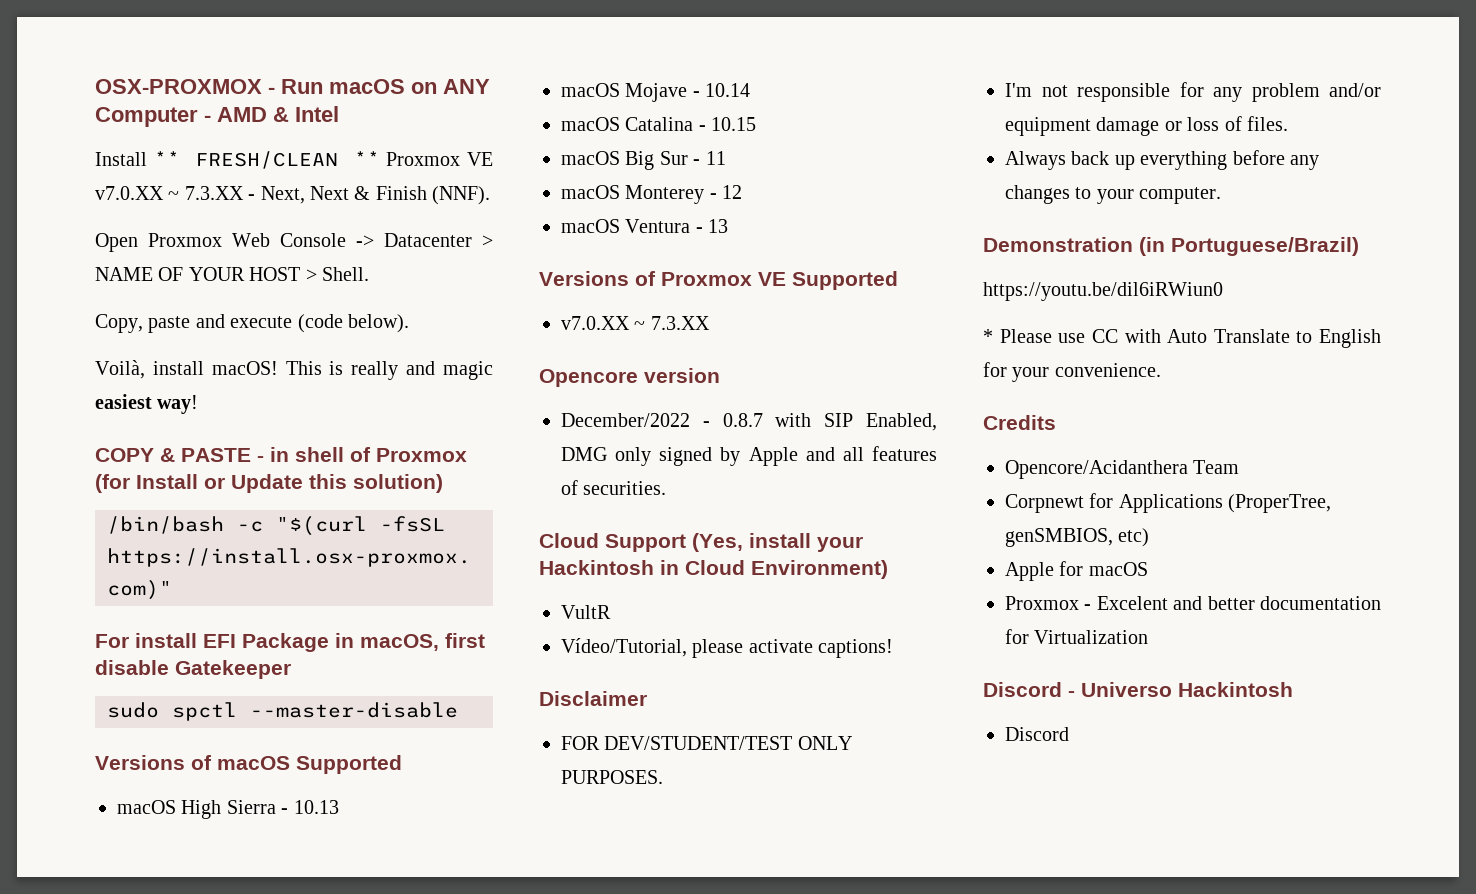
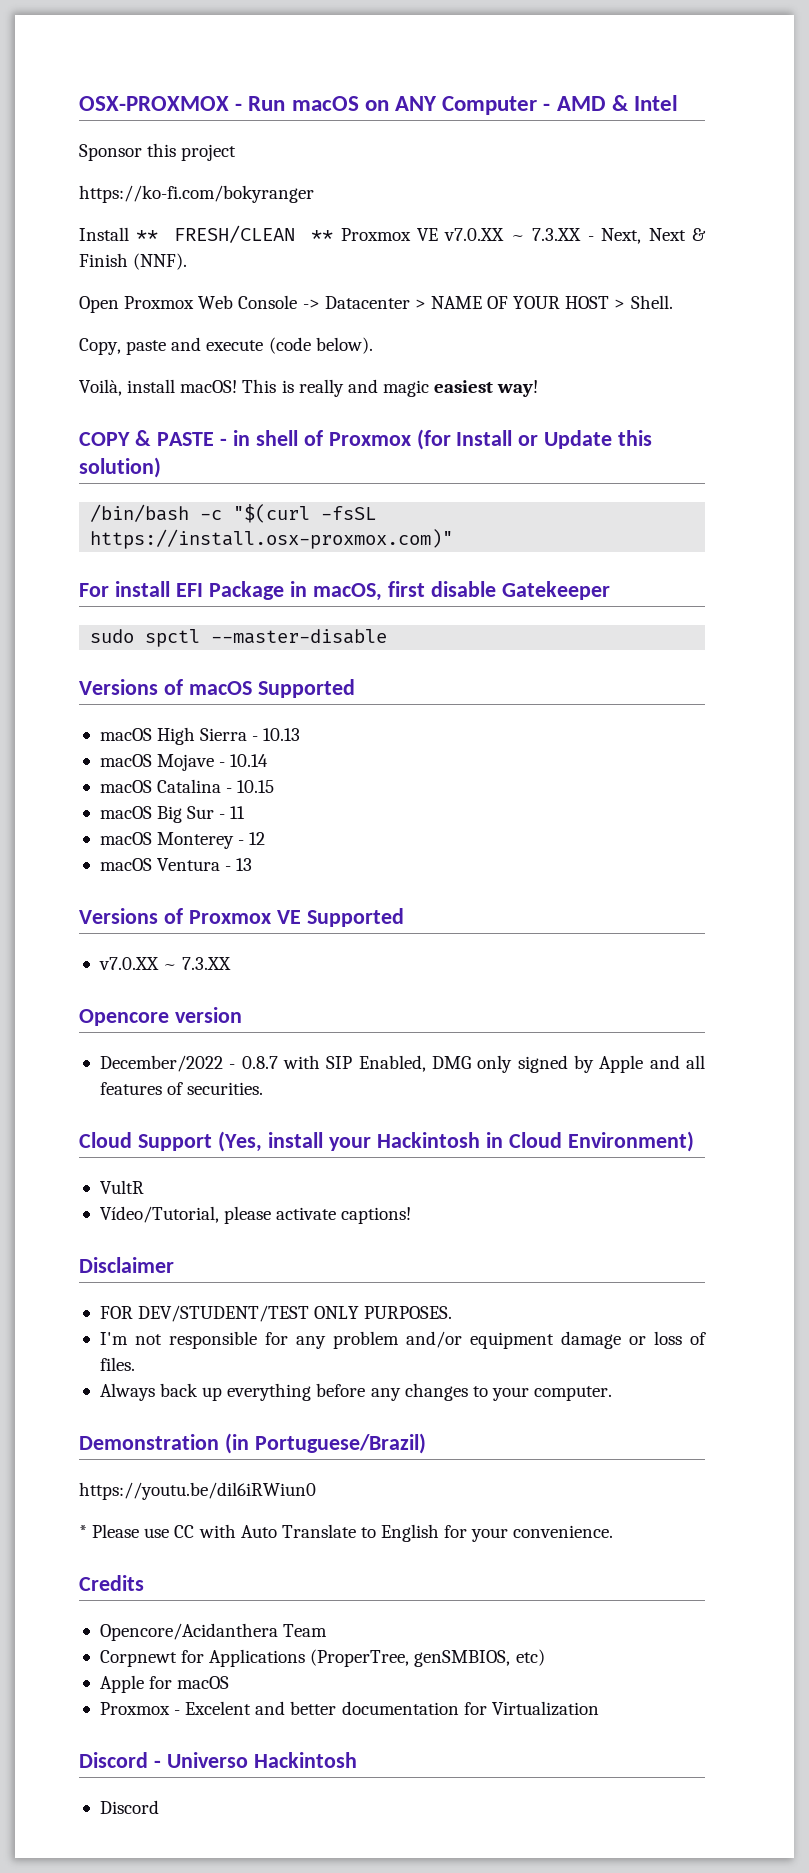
(339, 114) none -> [79,143,237,161] [79,185,314,203] // Sponsor this project // https://ko-fi.com/bokyranger

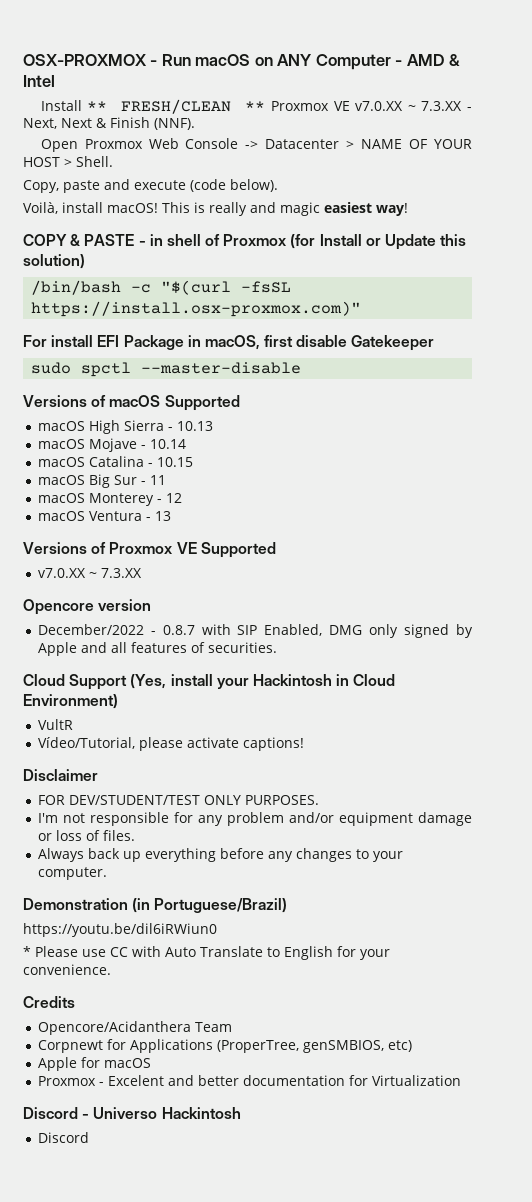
[79,143,237,161] [79,185,314,203] // Sponsor this project // https://ko-fi.com/bokyranger -> (55, 81) none

